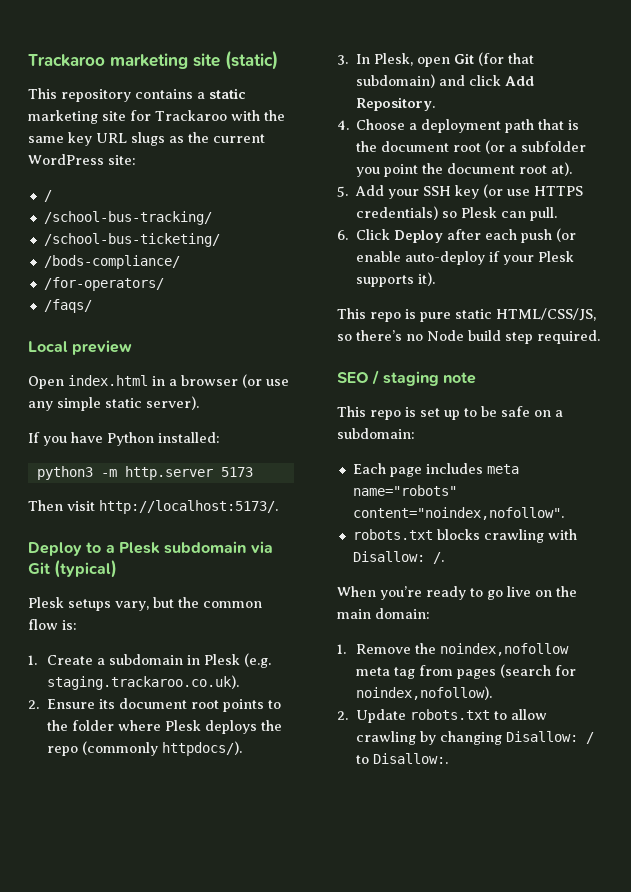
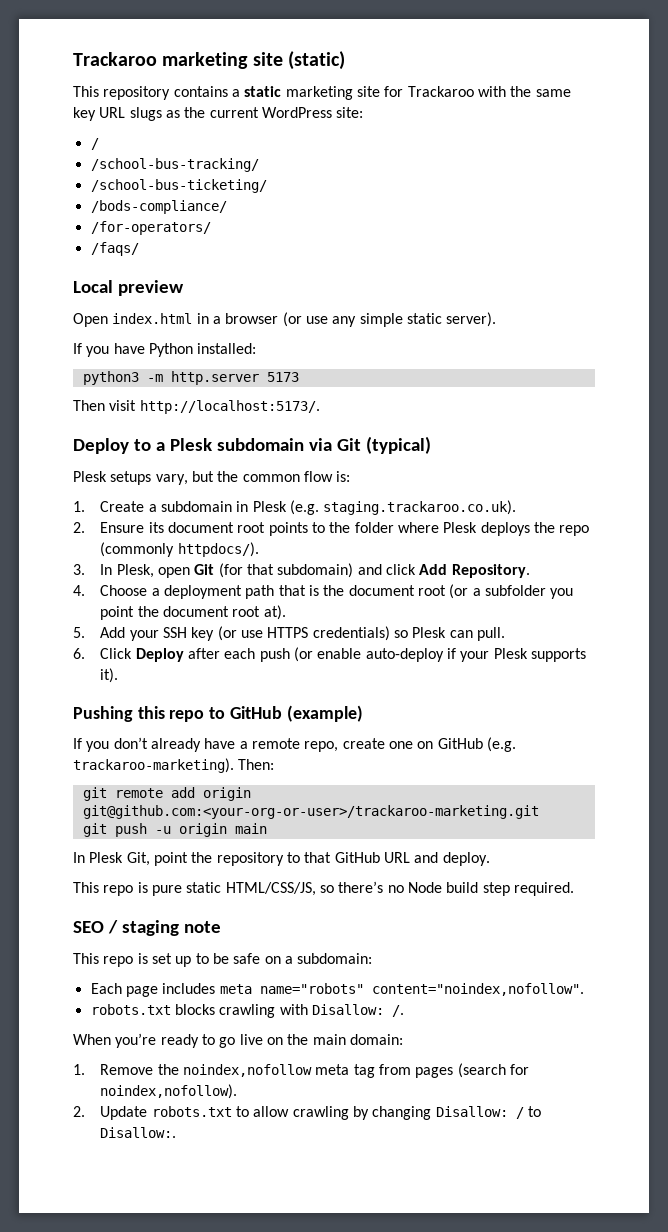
(436, 279) none -> [73,705,363,722] [73,737,516,752] [73,758,275,773] [82,787,251,801] [82,805,539,819] [82,823,267,837] [73,852,490,866] // Pushing this repo to GitHub (example) // If you don’t already have a remote repo, create one on GitHub (e.g. trackaroo-marketing). Then: // git remote add origin git@github.com:<your-org-or-user>/trackaroo-marketing.git // git push -u origin main // In Plesk Git, point the repository to that GitHub URL and deploy.

